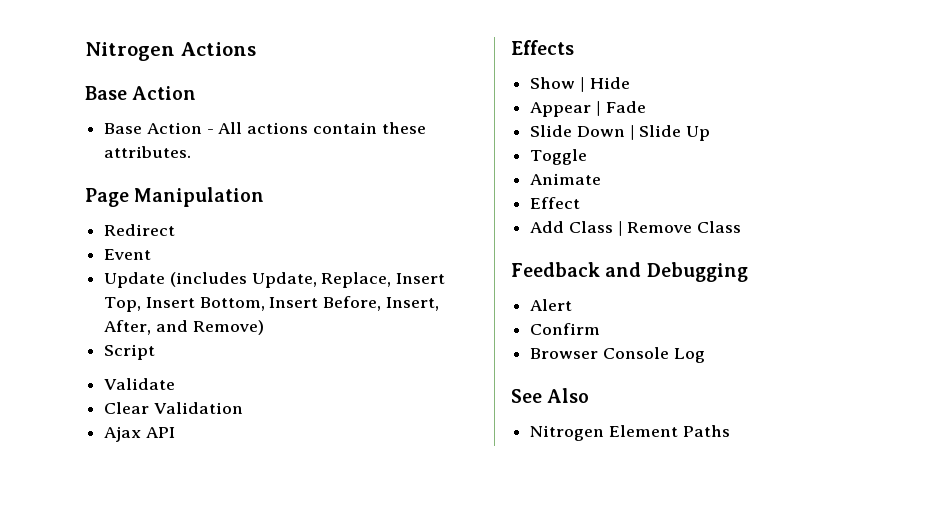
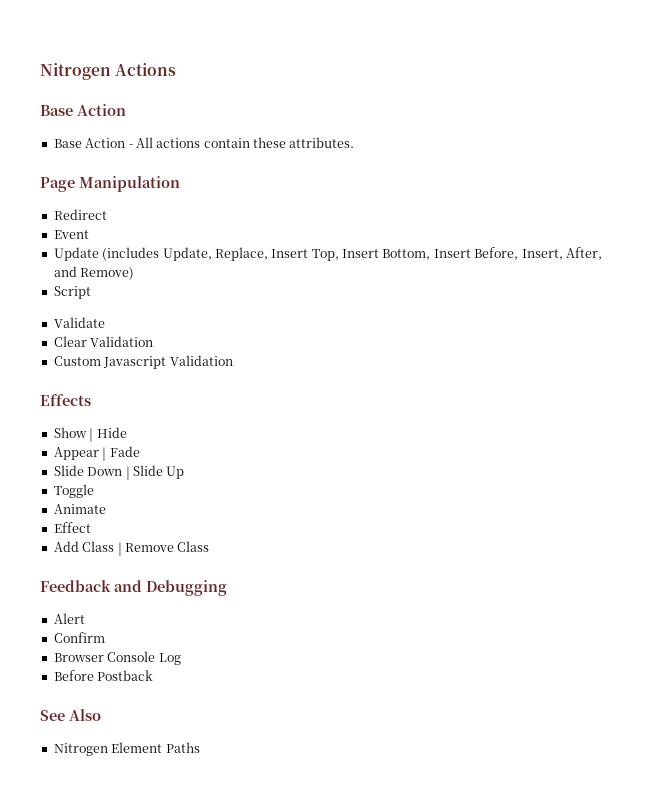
[104,426,175,442] Ajax API -> [53,355,233,369] Custom Javascript Validation
(705, 355) none -> [53,670,154,681] // Before Postback

